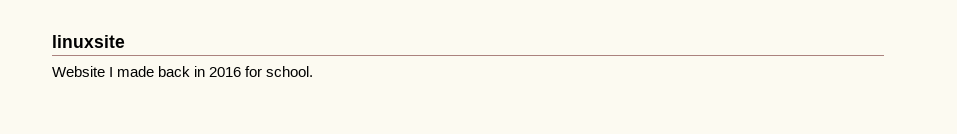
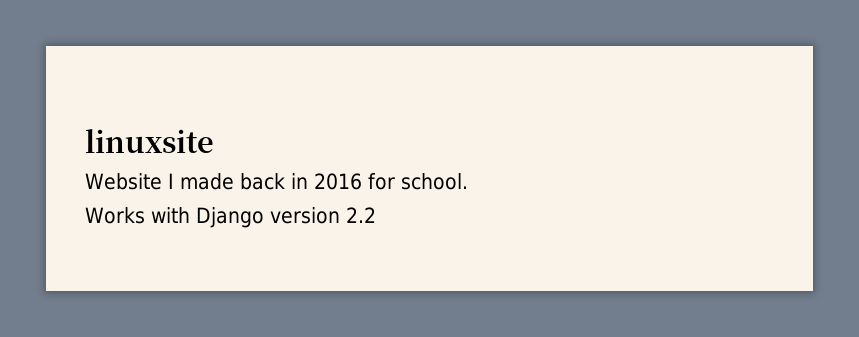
(314, 71) none -> [85,207,376,228] // Works with Django version 2.2

